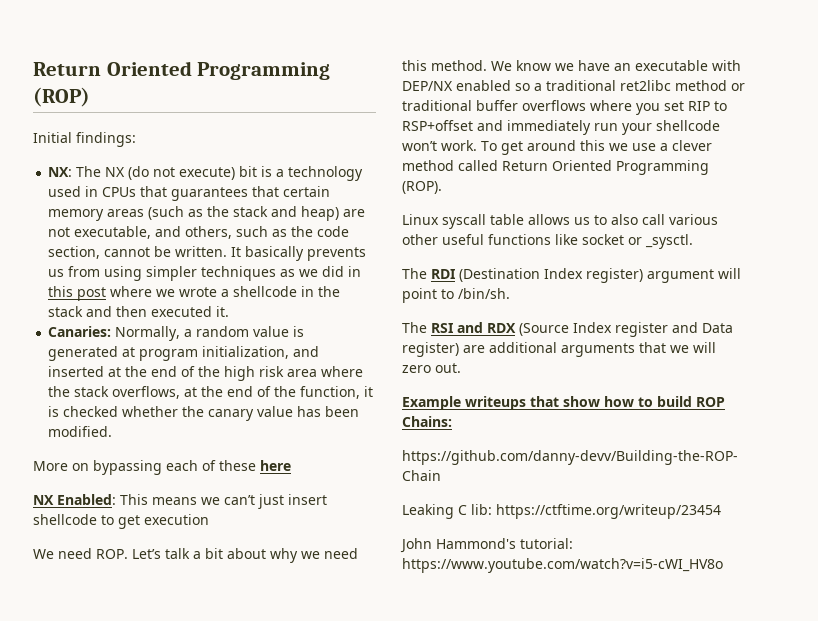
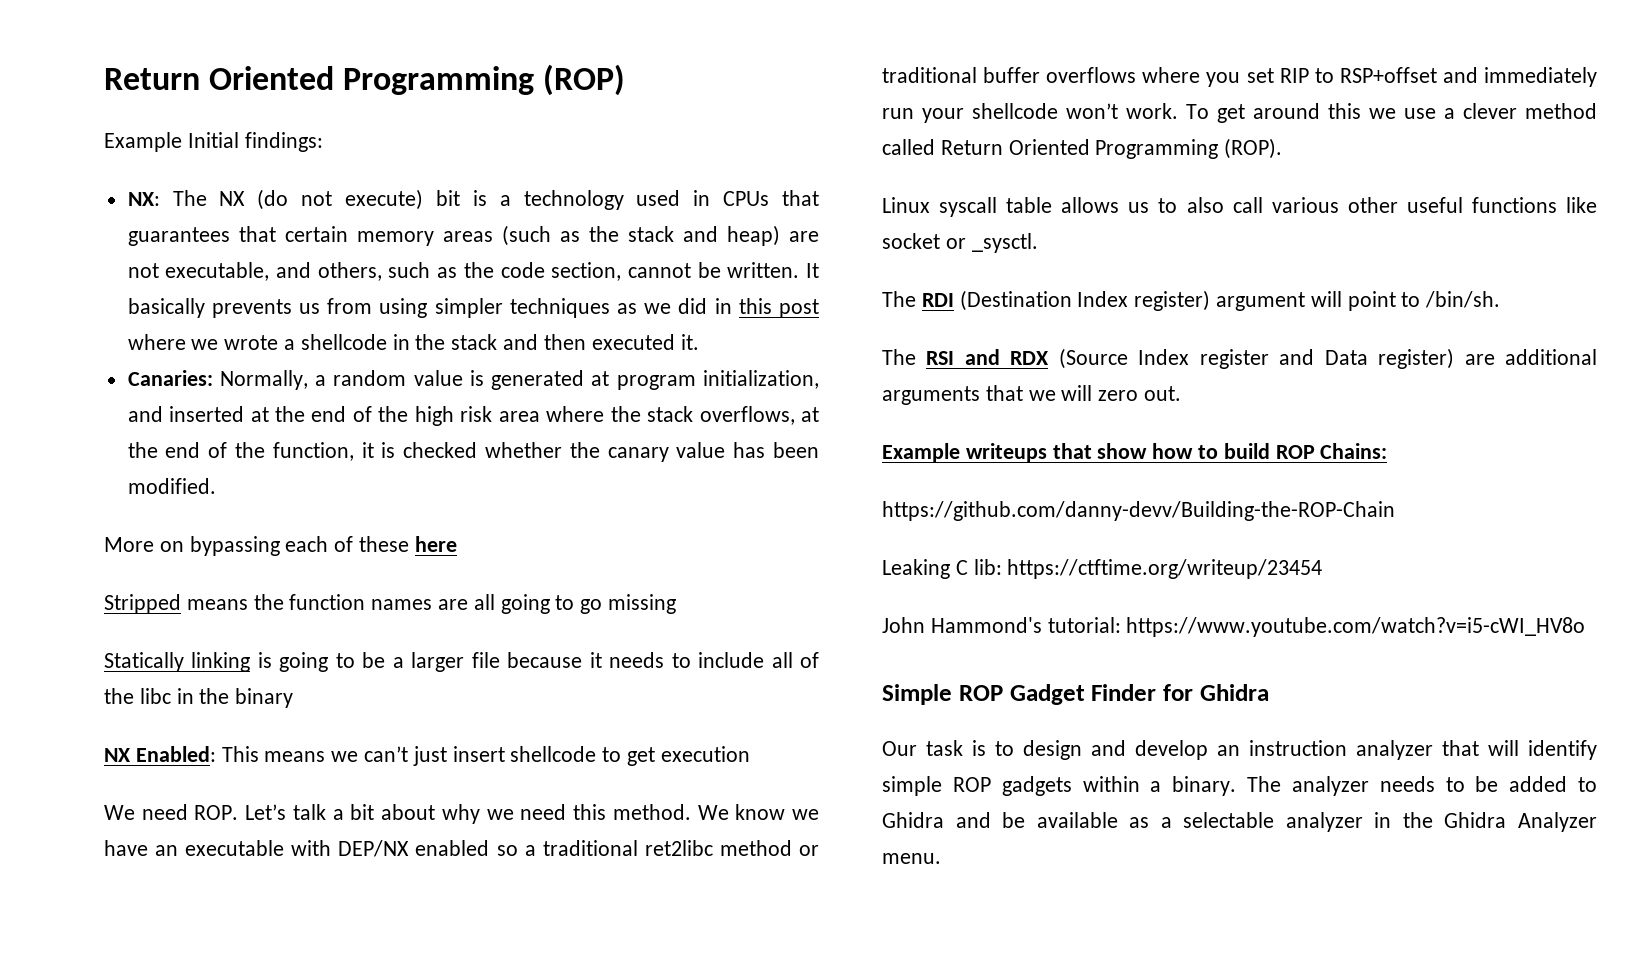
(90, 97) none -> [104,132,182,152] Example
(291, 465) none -> [104,594,677,614] [104,652,819,672] [104,688,294,708] // Stripped means the function names are all going to go missing // Statically linking is going to be a larger file because it needs to include all of the libc in the binary
(723, 565) none -> [882,684,1269,705] [882,740,1597,760] [882,776,1597,796] [882,812,1597,832] [882,853,941,864] // Simple ROP Gadget Finder for Ghidra // Our task is to design and develop an instruction analyzer that will identify simple ROP gadgets within a binary. The analyzer needs to be added to Ghidra and be available as a selectable analyzer in the Ghidra Analyzer menu.

